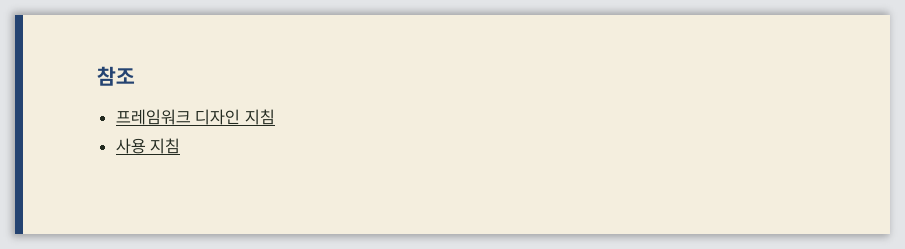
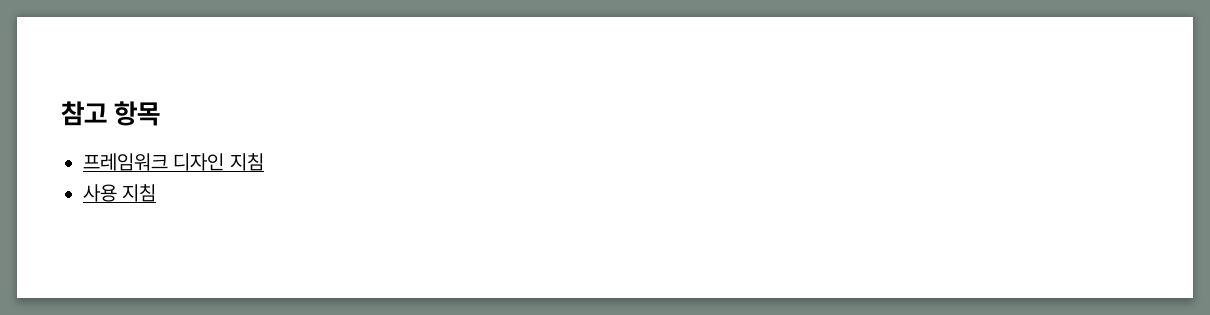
[97,66,135,86] 참조 -> [61,101,161,126] 참고 항목

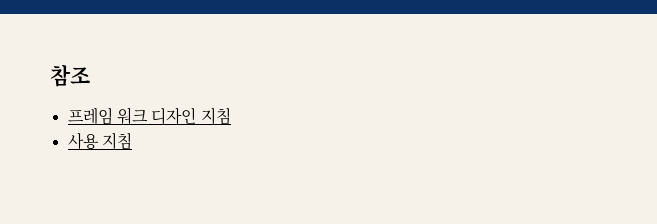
[61,101,161,126] [83,153,168,171] 참고 항목 // 프레임워크 -> [50,64,90,87] [67,107,148,125] 참조 // 프레임 워크

